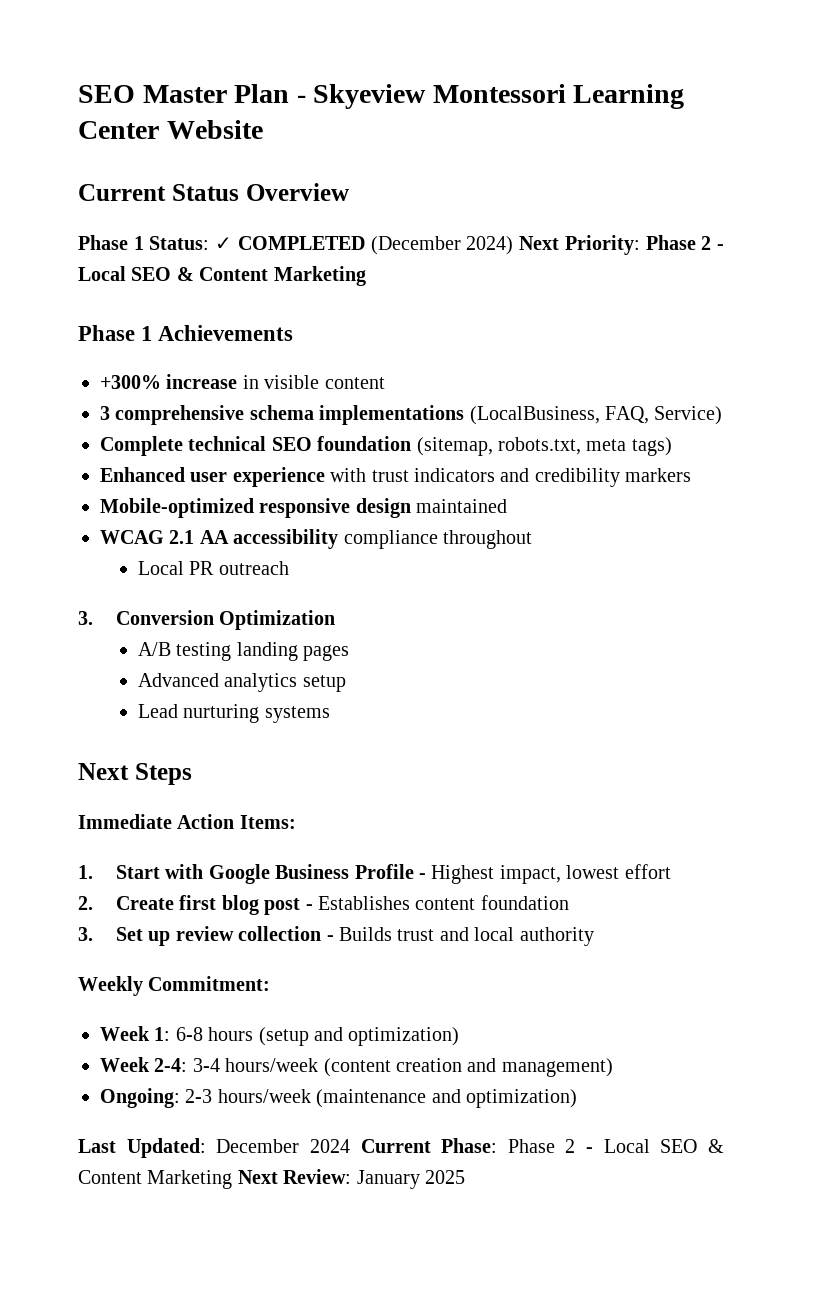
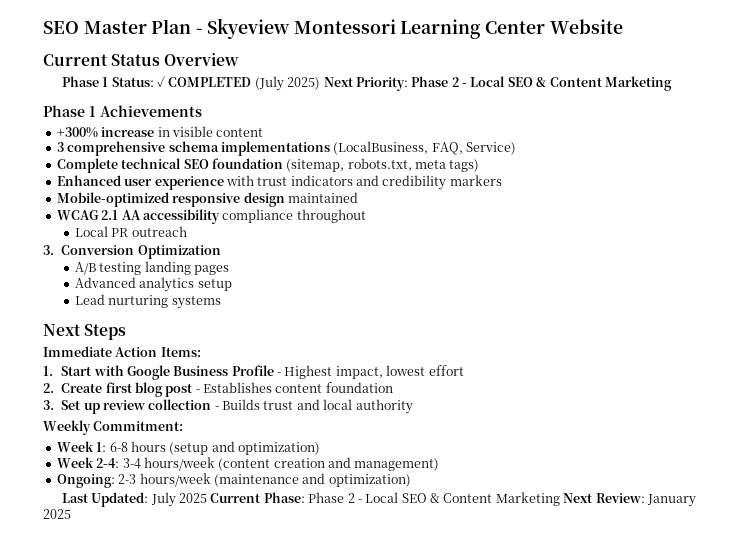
[370,236,514,255] (December 2024) -> [254,76,321,91] (July 2025)
[216,1139,350,1153] December 2024 -> [150,492,208,507] July 2025

